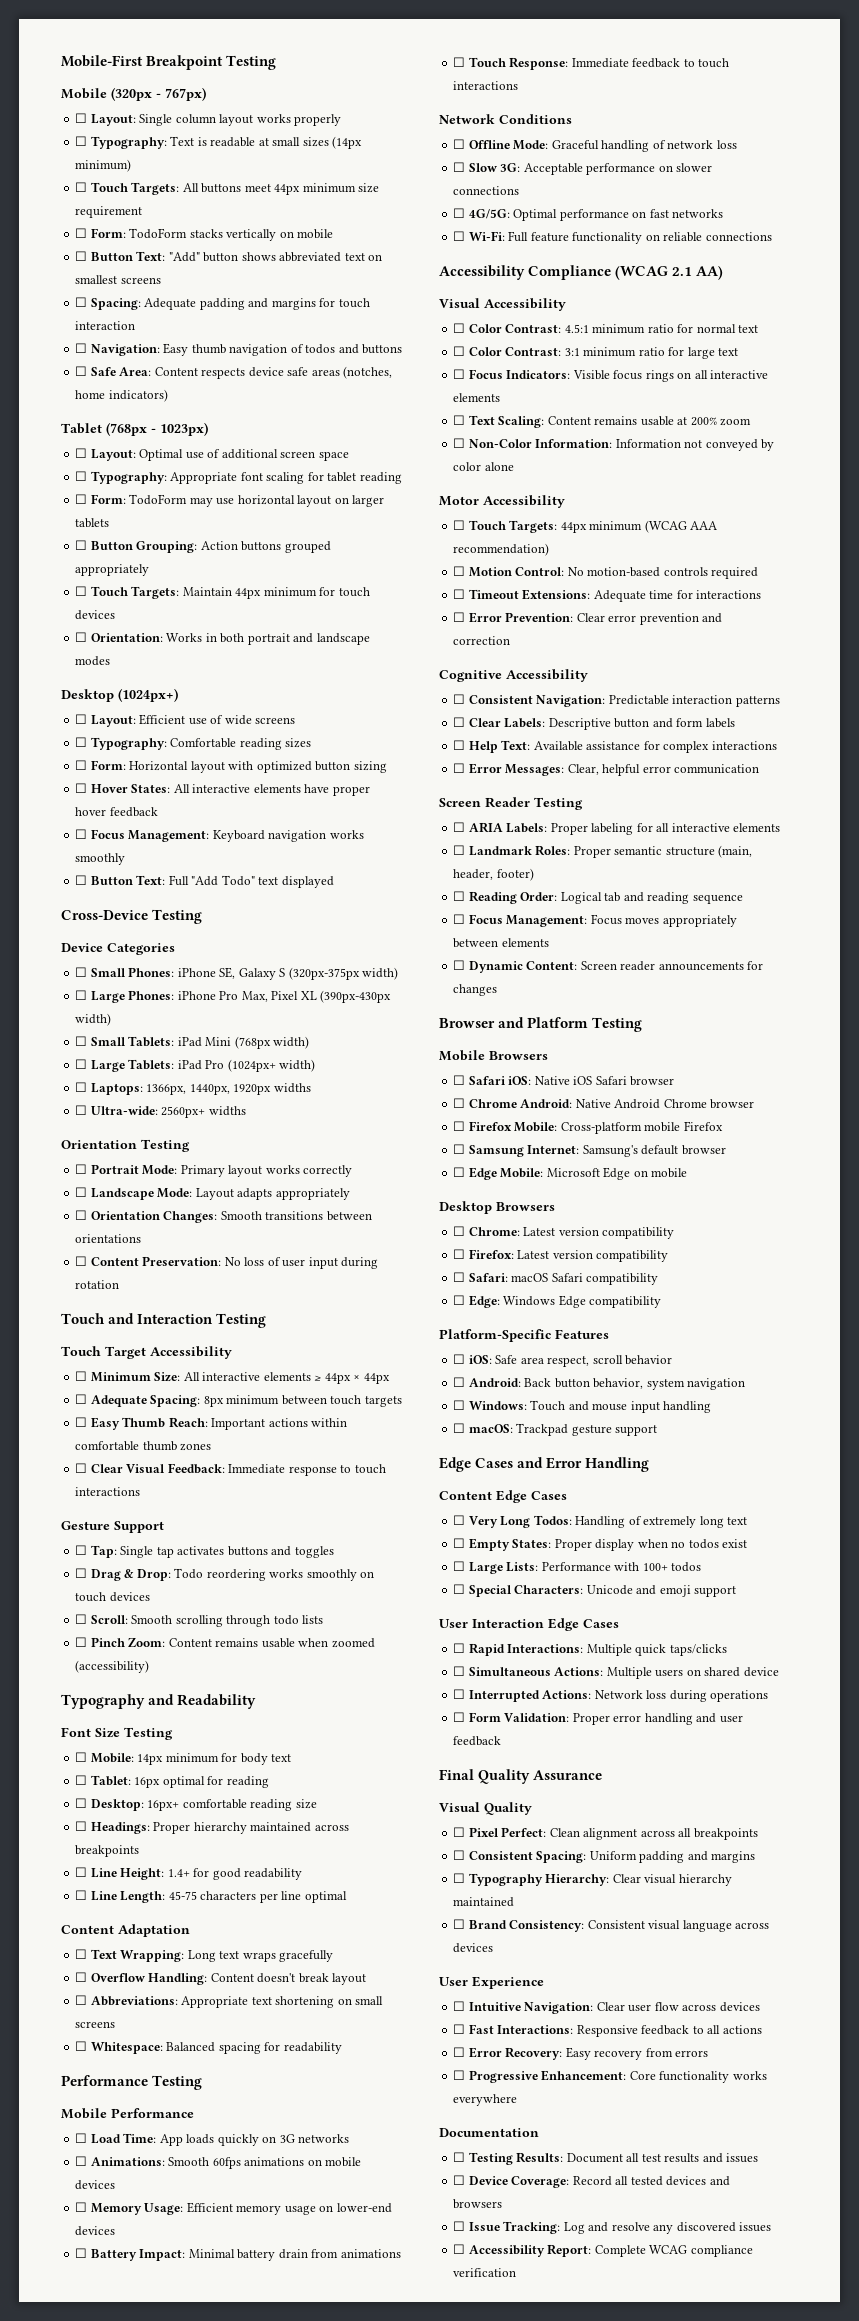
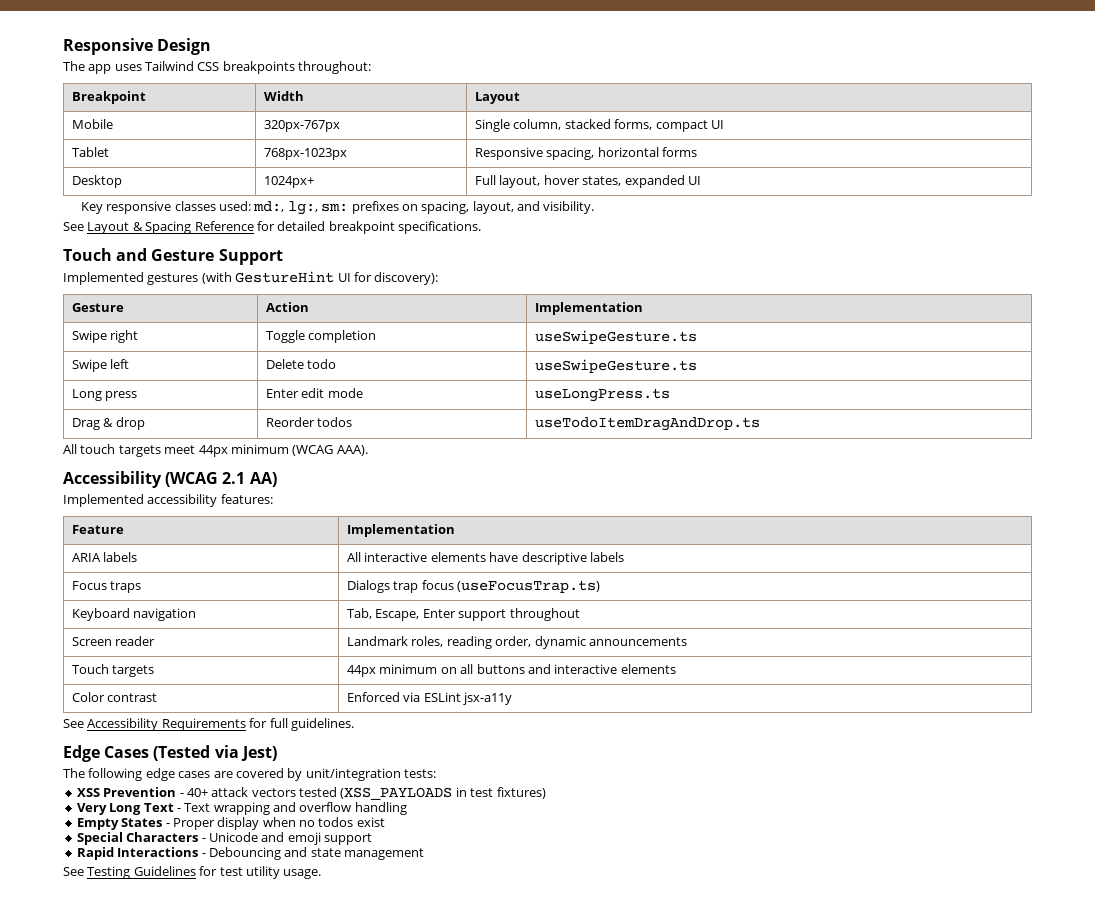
[61,55,277,70] [61,87,206,101] [75,113,342,126] [75,136,363,149] [75,159,132,172] [75,182,380,195] [75,206,143,218] [75,228,334,241] [75,251,383,262] [75,275,161,284] [75,297,370,310] [75,321,136,330] [75,343,403,356] [75,366,393,379] [75,389,168,402] [61,422,208,436] [75,448,349,461] [75,471,402,484] [75,494,385,507] [75,518,110,528] [75,540,331,553] [75,564,150,576] [75,586,370,599] [75,610,116,620] [75,632,370,645] [75,656,111,666] [61,688,178,702] [75,714,296,727] [75,737,312,750] [75,760,387,773] [75,783,370,796] [75,807,158,817] [75,829,364,842] [75,853,126,865] [75,875,334,888] [61,909,203,924] [61,943,175,955] [75,967,399,980] [75,990,392,1003] [75,1013,112,1026] [75,1036,310,1049] [75,1059,316,1072] [75,1082,311,1095] [75,1105,246,1118] [61,1139,190,1152] [75,1164,353,1177] [75,1187,350,1200] [75,1210,372,1223] [75,1234,142,1243] [75,1256,379,1269] [75,1280,120,1289] [61,1313,267,1328] [61,1346,232,1359] [75,1371,390,1384] [75,1394,402,1407] [75,1417,348,1430] [75,1441,212,1451] [75,1463,386,1476] [75,1487,141,1496] [61,1521,164,1533] [75,1545,334,1558] [75,1568,375,1581] [75,1592,150,1602] [75,1614,324,1627] [75,1637,375,1648] [75,1660,150,1673] [61,1694,257,1709] [61,1727,173,1740] [75,1752,292,1765] [75,1775,269,1788] [75,1798,317,1811] [75,1821,349,1834] [75,1845,140,1857] [75,1867,303,1880] [75,1890,347,1903] [61,1924,190,1937] [75,1949,334,1962] [75,1972,367,1985] [75,1995,384,2008] [75,2021,116,2028] [75,2041,342,2054] [61,2075,203,2090] [61,2108,194,2119] [75,2133,350,2146] [75,2156,362,2169] [75,2180,116,2190] [75,2202,392,2215] [75,2226,116,2236] [75,2248,401,2261] [453,57,730,70] [453,81,519,90] [439,114,572,124] [453,139,737,152] [453,162,713,175] [453,186,520,195] [453,208,724,221] [453,231,772,244] [439,265,724,280] [439,298,566,311] [453,323,759,334] [453,346,739,359] [453,369,769,382] [453,393,501,402] [453,415,752,428] [453,438,775,451] [453,462,514,471] [439,495,565,508] [453,520,718,533] [453,543,550,556] [453,566,759,579] [453,589,762,602] [453,612,723,625] [453,636,511,645] [439,669,588,682] [453,694,780,707] [453,717,735,730] [453,740,777,753] [453,763,760,776] [439,797,583,810] [453,822,781,835] [453,845,753,858] [453,868,534,881] [453,891,743,904] [453,914,737,927] [453,938,549,948] [453,960,764,973] [453,984,498,996] [439,1017,643,1032] [439,1050,548,1061] [453,1075,675,1086] [453,1098,755,1109] [453,1121,723,1134] [453,1144,726,1157] [453,1167,688,1180] [439,1201,555,1214] [453,1226,675,1239] [453,1249,669,1262] [453,1272,659,1285] [453,1295,662,1308] [439,1329,609,1342] [453,1354,673,1367] [453,1377,746,1390] [453,1400,712,1413] [453,1423,658,1436] [439,1457,650,1472] [439,1490,567,1503] [453,1515,748,1528] [453,1538,552,1551] Mobile-First Breakpoint Testing // Mobile (320px - 767px) // ☐ Layout: Single column layout works properly // ☐ Typography: Text is readable at small sizes (14px minimum) // ☐ Touch Targets: All buttons meet 44px minimum size requirement // ☐ Form: TodoForm stacks vertically on mobile // ☐ Button Text: "Add" button shows abbreviated text on smallest screens // ☐ Spacing: Adequate padding and margins for touch interaction // ☐ Navigation: Easy thumb navigation of todos and buttons // ☐ Safe Area: Content respects device safe areas (notches, home indicators) // Tablet (768px - 1023px) // ☐ Layout: Optimal use of additional screen space // ☐ Typography: Appropriate font scaling for tablet reading // ☐ Form: TodoForm may use horizontal layout on larger tablets // ☐ Button Grouping: Action buttons grouped appropriately // ☐ Touch Targets: Maintain 44px minimum for touch devices // ☐ Orientation: Works in both portrait and landscape modes // Desktop (1024px+) // ☐ Layout: Efficient use of wide screens // ☐ Typography: Comfortable reading sizes // ☐ Form: Horizontal layout with optimized button sizing // ☐ Hover States: All interactive elements have proper hover feedback // ☐ Focus Management: Keyboard navigation works smoothly // ☐ Button Text: Full "Add Todo" text displayed // Cross-Device Testing // Device Categories // ☐ Small Phones: iPhone SE, Galaxy S (320px-375px width) // ☐ Large Phones: iPhone Pro Max, Pixel XL (390px-430px width) // ☐ Small Tablets: iPad Mini (768px width) // ☐ Large Tablets: iPad Pro (1024px+ width) // ☐ Laptops: 1366px, 1440px, 1920px widths // ☐ Ultra-wide: 2560px+ widths // Orientation Testing // ☐ Portrait Mode: Primary layout works correctly // ☐ Landscape Mode: Layout adapts appropriately // ☐ Orientation Changes: Smooth transitions between orientations // ☐ Content Preservation: No loss of user input during rotation // Touch and Interaction Testing // Touch Target Accessibility // ☐ Minimum Size: All interactive elements ≥ 44px × 44px // ☐ Adequate Spacing: 8px minimum between touch targets // ☐ Easy Thumb Reach: Important actions within comfortable thumb zones // ☐ Clear Visual Feedback: Immediate response to touch interactions // Gesture Support // ☐ Tap: Single tap activates buttons and toggles // ☐ Drag & Drop: Todo reordering works smoothly on touch devices // ☐ Scroll: Smooth scrolling through todo lists // ☐ Pinch Zoom: Content remains usable when zoomed (accessibility) // Typography and Readability // Font Size Testing // ☐ Mobile: 14px minimum for body text // ☐ Tablet: 16px optimal for reading // ☐ Desktop: 16px+ comfortable reading size // ☐ Headings: Proper hierarchy maintained across breakpoints // ☐ Line Height: 1.4+ for good readability // ☐ Line Length: 45-75 characters per line optimal // Content Adaptation // ☐ Text Wrapping: Long text wraps gracefully // ☐ Overflow Handling: Content doesn't break layout // ☐ Abbreviations: Appropriate text shortening on small screens // ☐ Whitespace: Balanced spacing for readability // Performance Testing // Mobile Performance // ☐ Load Time: App loads quickly on 3G networks // ☐ Animations: Smooth 60fps animations on mobile devices // ☐ Memory Usage: Efficient memory usage on lower-end devices // ☐ Battery Impact: Minimal battery drain from animations // ☐ Touch Response: Immediate feedback to touch interactions // Network Conditions // ☐ Offline Mode: Graceful handling of network loss // ☐ Slow 3G: Acceptable performance on slower connections // ☐ 4G/5G: Optimal performance on fast networks // ☐ Wi-Fi: Full feature functionality on reliable connections // Accessibility Compliance (WCAG 2.1 AA) // Visual Accessibility // ☐ Color Contrast: 4.5:1 minimum ratio for normal text // ☐ Color Contrast: 3:1 minimum ratio for large text // ☐ Focus Indicators: Visible focus rings on all interactive elements // ☐ Text Scaling: Content remains usable at 200% zoom // ☐ Non-Color Information: Information not conveyed by color alone // Motor Accessibility // ☐ Touch Targets: 44px minimum (WCAG AAA recommendation) // ☐ Motion Control: No motion-based controls required // ☐ Timeout Extensions: Adequate time for interactions // ☐ Error Prevention: Clear error prevention and correction // Cognitive Accessibility // ☐ Consistent Navigation: Predictable interaction patterns // ☐ Clear Labels: Descriptive button and form labels // ☐ Help Text: Available assistance for complex interactions // ☐ Error Messages: Clear, helpful error communication // Screen Reader Testing // ☐ ARIA Labels: Proper labeling for all interactive elements // ☐ Landmark Roles: Proper semantic structure (main, header, footer) // ☐ Reading Order: Logical tab and reading sequence // ☐ Focus Management: Focus moves appropriately between elements // ☐ Dynamic Content: Screen reader announcements for changes // Browser and Platform Testing // Mobile Browsers // ☐ Safari iOS: Native iOS Safari browser // ☐ Chrome Android: Native Android Chrome browser // ☐ Firefox Mobile: Cross-platform mobile Firefox // ☐ Samsung Internet: Samsung's default browser // ☐ Edge Mobile: Microsoft Edge on mobile // Desktop Browsers // ☐ Chrome: Latest version compatibility // ☐ Firefox: Latest version compatibility // ☐ Safari: macOS Safari compatibility // ☐ Edge: Windows Edge compatibility // Platform-Specific Features // ☐ iOS: Safe area respect, scroll behavior // ☐ Android: Back button behavior, system navigation // ☐ Windows: Touch and mouse input handling // ☐ macOS: Trackpad gesture support // Edge Cases and Error Handling // Content Edge Cases // ☐ Very Long Todos: Handling of extremely long text // ☐ Empty States: -> [63,38,212,55] [63,61,372,74] [72,91,147,104] [264,91,305,101] [475,92,521,104] [72,119,114,129] [264,120,341,132] [475,119,724,132] [72,147,110,157] [264,148,348,160] [475,147,698,160] [72,175,123,188] [264,176,315,188] [475,175,701,188] [80,201,595,215] [63,221,481,234] [63,248,283,265] [63,271,439,285] [72,303,125,312] [266,302,310,312] [535,302,644,315] [72,330,139,343] [266,330,377,343] [535,330,698,344] [72,359,130,372] [266,359,337,369] [535,359,698,373] [72,389,138,401] [266,388,363,398] [535,388,671,402] [72,417,145,430] [266,417,353,427] [535,417,761,431] [63,444,368,457] [63,471,277,488] [63,494,273,507] [72,525,125,534] [347,524,456,537] [72,552,138,562] [347,552,624,565] [72,581,142,593] [347,580,601,593] [72,608,197,621] [347,608,580,621] [72,636,156,646] [347,636,687,649] [72,664,155,677] [347,664,676,677] [72,692,158,702] [347,692,513,705] [63,718,354,731] [63,745,277,762] [63,768,436,781] [76,787,546,800] [76,802,407,815] [76,818,170,830] Responsive Design // The app uses Tailwind CSS breakpoints throughout: // Breakpoint | Width | Layout // Mobile | 320px-767px | Single column, stacked forms, compact UI // Tablet | 768px-1023px | Responsive spacing, horizontal forms // Desktop | 1024px+ | Full layout, hover states, expanded UI // Key responsive classes used: md:, lg:, sm: prefixes on spacing, layout, and visibility. // See Layout & Spacing Reference for detailed breakpoint specifications. // Touch and Gesture Support // Implemented gestures (with GestureHint UI for discovery): // Gesture | Action | Implementation // Swipe right | Toggle completion | useSwipeGesture.ts // Swipe left | Delete todo | useSwipeGesture.ts // Long press | Enter edit mode | useLongPress.ts // Drag & drop | Reorder todos | useTodoItemDragAndDrop.ts // All touch targets meet 44px minimum (WCAG AAA). // Accessibility (WCAG 2.1 AA) // Implemented accessibility features: // Feature | Implementation // ARIA labels | All interactive elements have descriptive labels // Focus traps | Dialogs trap focus (useFocusTrap.ts) // Keyboard navigation | Tab, Escape, Enter support throughout // Screen reader | Landmark roles, reading order, dynamic announcements // Touch targets | 44px minimum on all buttons and interactive elements // Color contrast | Enforced via ESLint jsx-a11y // See Accessibility Requirements for full guidelines. // Edge Cases (Tested via Jest) // The following edge cases are covered by unit/integration tests: // XSS Prevention - 40+ attack vectors tested (XSS_PAYLOADS in test fixtures) // Very Long Text - Text wrapping and overflow handling // Empty States -
[453,1561,702,1574] [453,1584,737,1597] [439,1618,619,1631] [453,1643,727,1656] [453,1666,779,1679] [453,1689,769,1702] [453,1712,743,1725] [453,1736,502,1746] [439,1769,603,1784] [439,1802,532,1815] [453,1827,758,1840] [453,1850,756,1863] [453,1873,732,1886] [453,1897,515,1907] [453,1919,770,1932] [453,1943,494,1953] [439,1976,544,1989] [453,2001,760,2014] [453,2024,762,2037] [453,2047,709,2060] [453,2070,767,2083] [453,2094,518,2106] [439,2128,539,2137] [453,2152,759,2165] [453,2175,730,2188] [453,2199,503,2209] [453,2221,772,2234] [453,2244,753,2257] [453,2268,517,2277] ☐ Large Lists: Performance with 100+ todos // ☐ Special Characters: Unicode and emoji support // User Interaction Edge Cases // ☐ Rapid Interactions: Multiple quick taps/clicks // ☐ Simultaneous Actions: Multiple users on shared device // ☐ Interrupted Actions: Network loss during operations // ☐ Form Validation: Proper error handling and user feedback // Final Quality Assurance // Visual Quality // ☐ Pixel Perfect: Clean alignment across all breakpoints // ☐ Consistent Spacing: Uniform padding and margins // ☐ Typography Hierarchy: Clear visual hierarchy maintained // ☐ Brand Consistency: Consistent visual language across devices // User Experience // ☐ Intuitive Navigation: Clear user flow across devices // ☐ Fast Interactions: Responsive feedback to all actions // ☐ Error Recovery: Easy recovery from errors // ☐ Progressive Enhancement: Core functionality works everywhere // Documentation // ☐ Testing Results: Document all test results and issues // ☐ Device Coverage: Record all tested devices and browsers // ☐ Issue Tracking: Log and resolve any discovered issues // ☐ Accessibility Report: Complete WCAG compliance verification -> [76,832,372,845] [76,847,424,860] [63,866,322,879] Special Characters - Unicode and emoji support // Rapid Interactions - Debouncing and state management // See Testing Guidelines for test utility usage.

